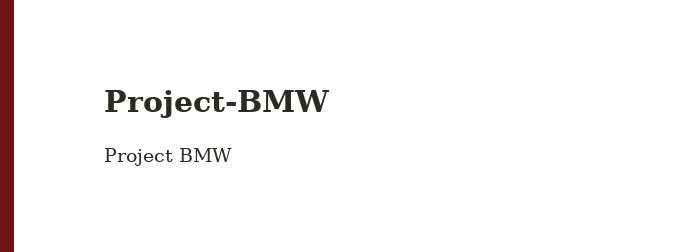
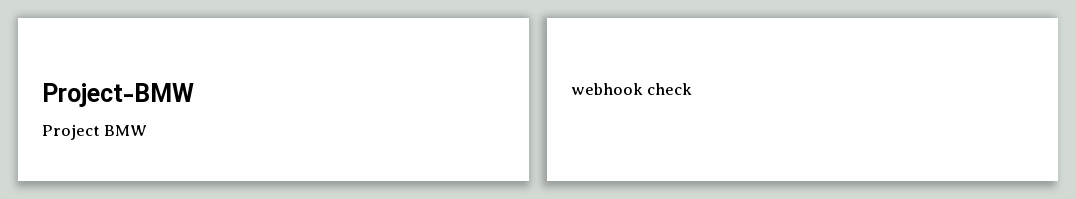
(232, 155) none -> [571,83,693,95] // webhook check

